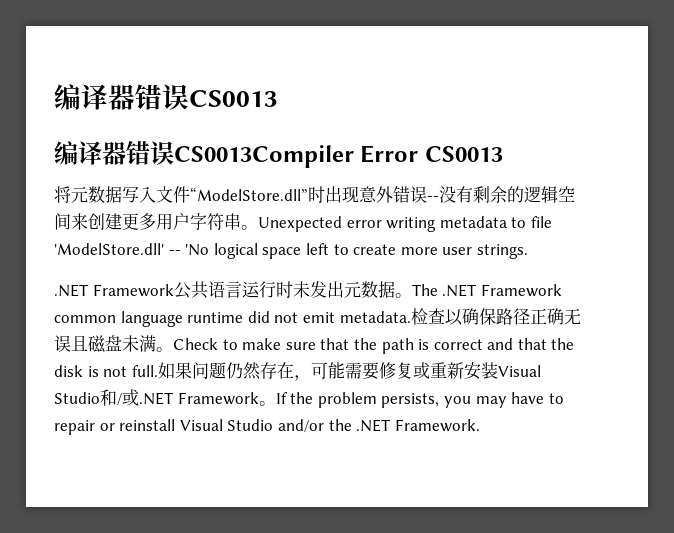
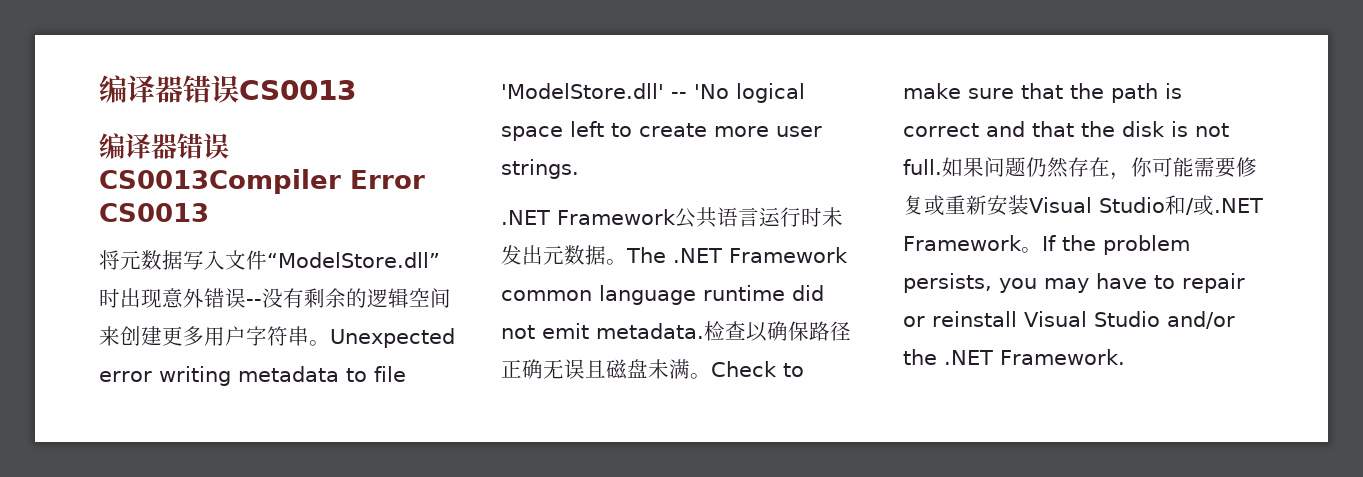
(311, 378) none -> [1131,157,1152,177] 你

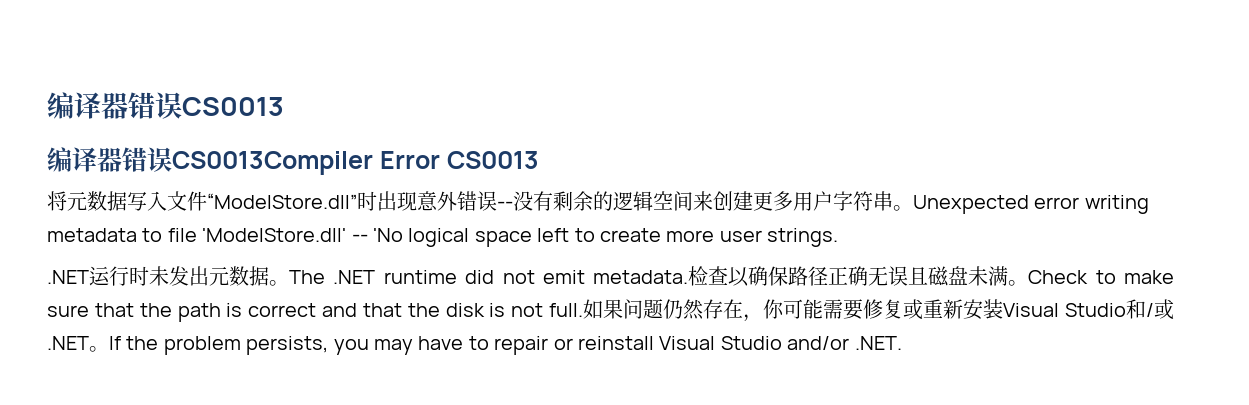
[557,207,759,228] Framework公共语言 -> (89, 277) none
[729,247,848,263] [501,285,696,305] Framework common language -> (376, 277) none
[903,235,1022,251] Framework -> (89, 343) none
[903,349,1125,365] the .NET Framework. -> [854,336,902,350] .NET.

